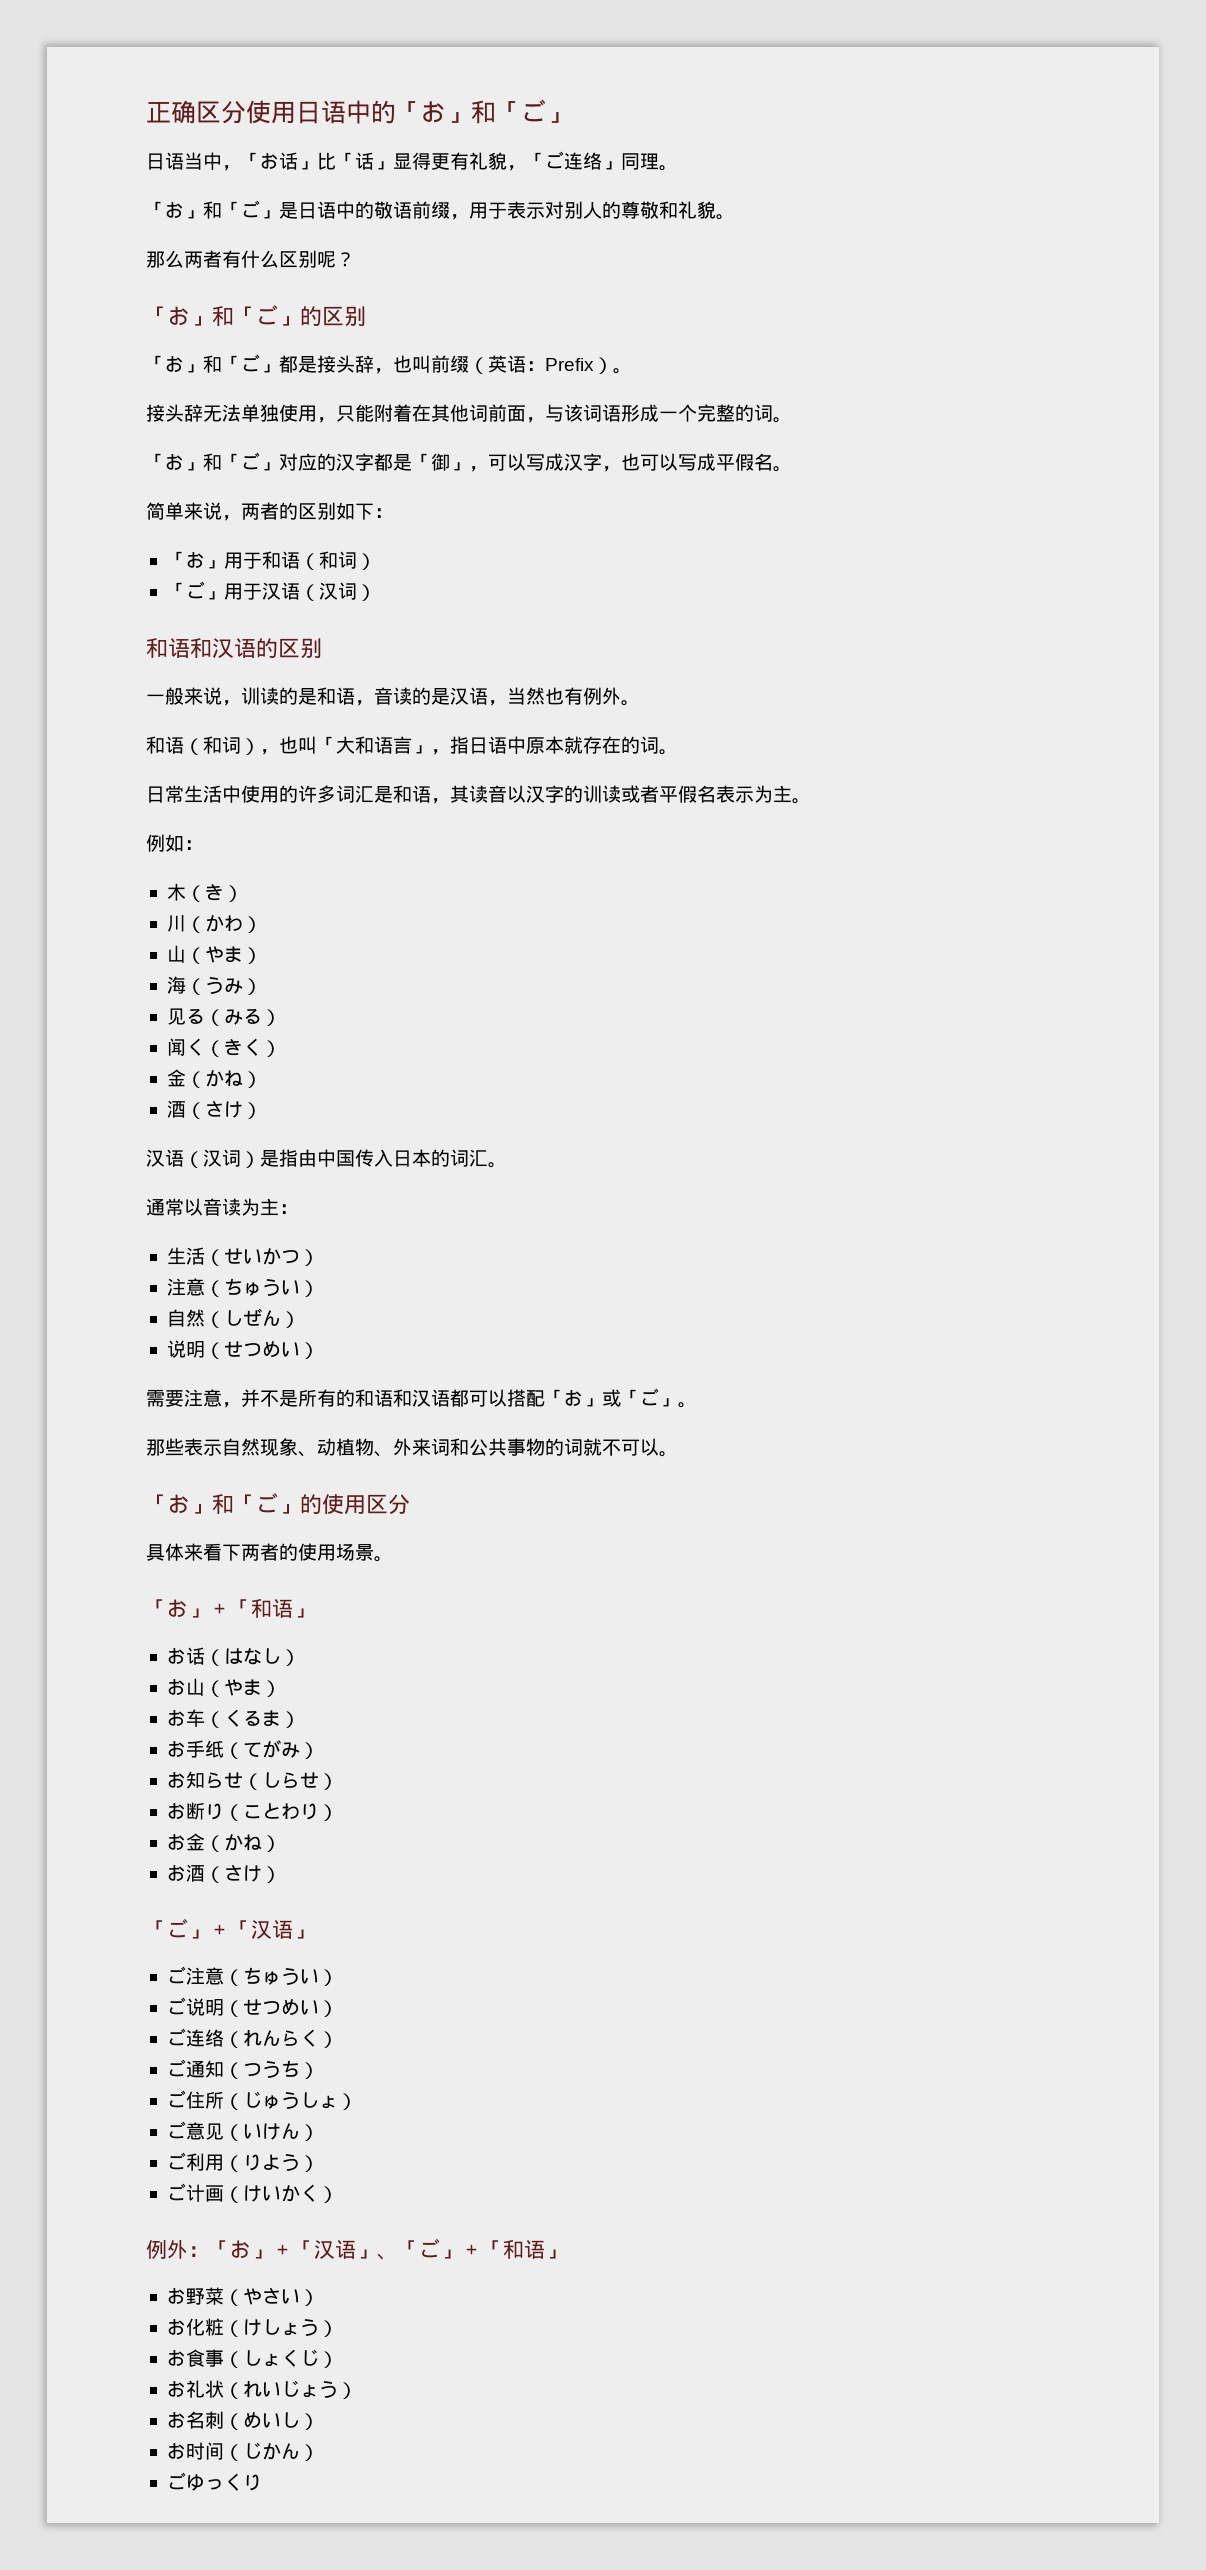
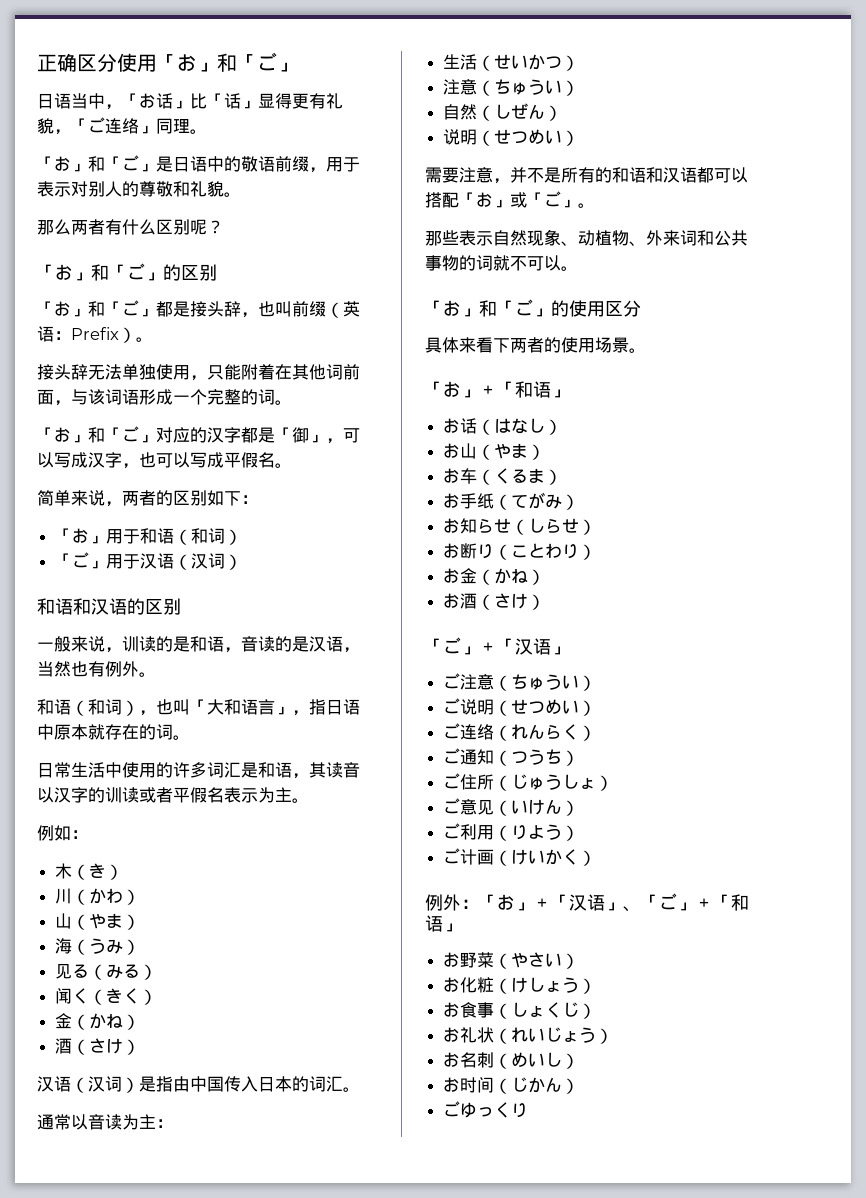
[296,100,396,124] 日语中的 -> (157, 63) none

